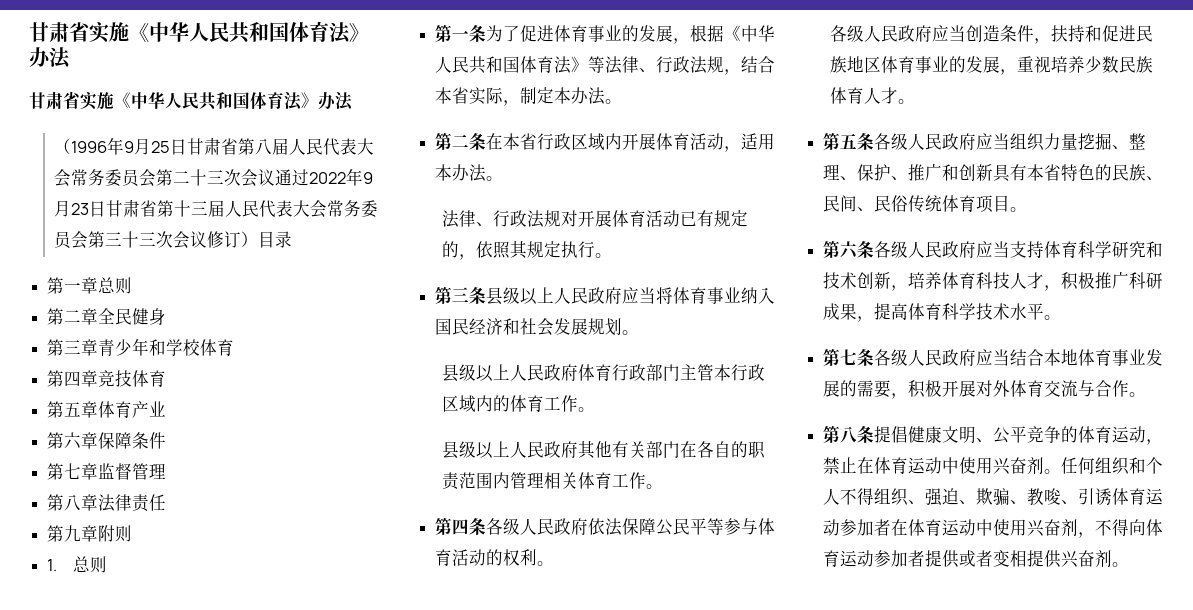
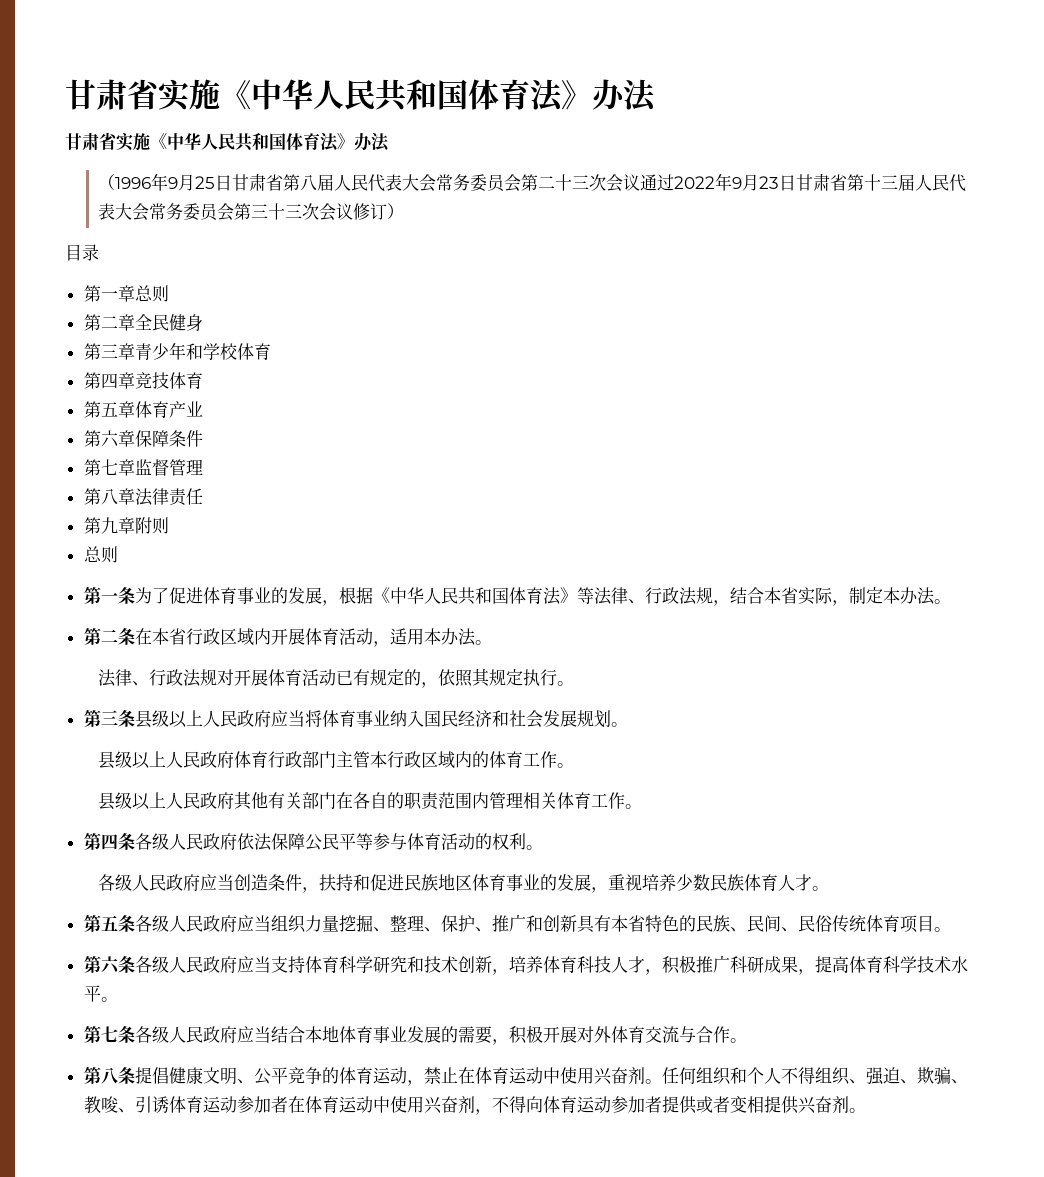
(259, 239) none -> (405, 211) //
[47,559,58,571] 1. -> (169, 525) none

